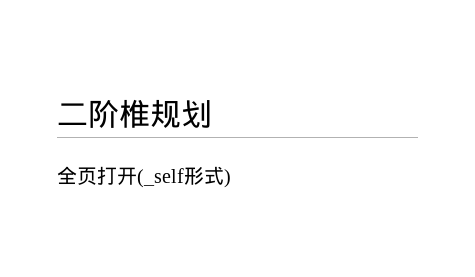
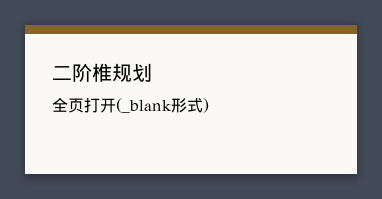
[137,168,184,188] (_self -> [116,98,172,113] (_blank

